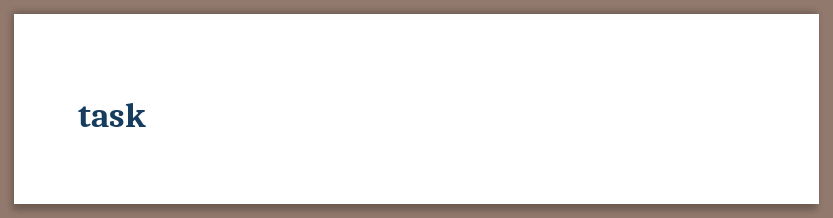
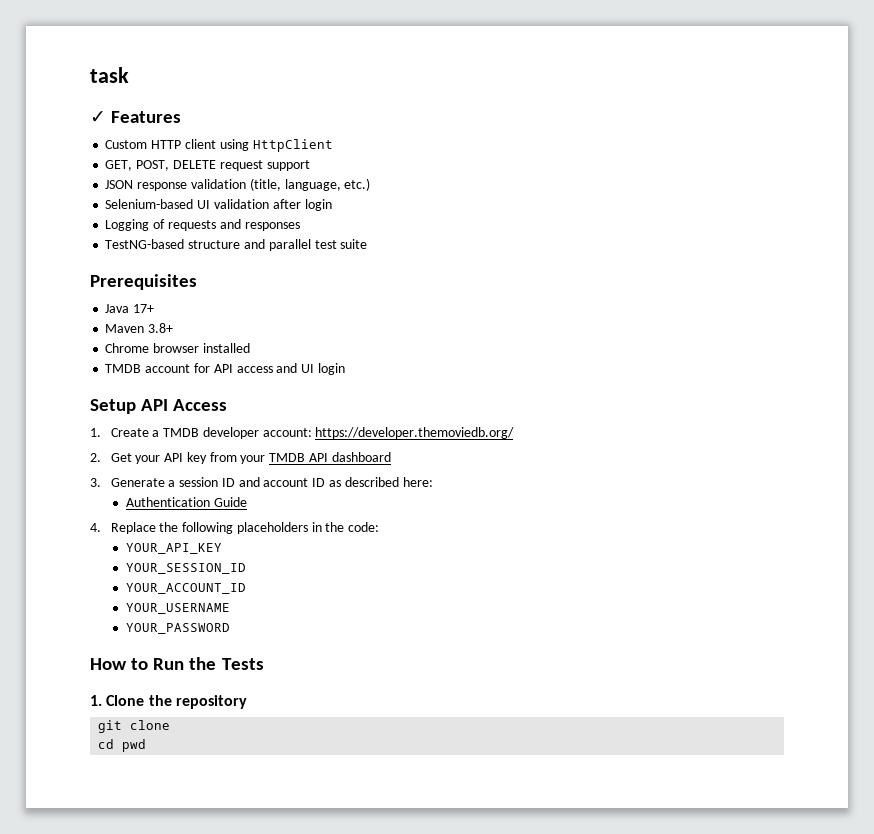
(146, 114) none -> [90,111,182,123] [105,139,333,152] [105,160,310,171] [105,178,371,191] [105,199,332,211] [105,219,300,231] [105,239,368,251] [90,274,197,290] [105,304,155,313] [105,323,174,333] [105,343,250,353] [105,363,345,375] [90,399,228,414] [90,427,515,439] [90,452,391,464] [90,477,433,487] [125,497,247,507] [90,522,380,534] [125,543,222,554] [125,563,246,574] [125,583,246,594] [125,603,230,614] [125,623,230,634] [90,657,264,670] [90,695,247,709] [98,720,171,733] [98,739,147,752] // ✓ Features // Custom HTTP client using HttpClient // GET, POST, DELETE request support // JSON response validation (title, language, etc.) // Selenium-based UI validation after login // Logging of requests and responses // TestNG-based structure and parallel test suite // Prerequisites // Java 17+ // Maven 3.8+ // Chrome browser installed // TMDB account for API access and UI login // Setup API Access // 1. Create a TMDB developer account: https://developer.themoviedb.org/ // 2. Get your API key from your TMDB API dashboard // 3. Generate a session ID and account ID as described here: // Authentication Guide // 4. Replace the following placeholders in the code: // YOUR_API_KEY // YOUR_SESSION_ID // YOUR_ACCOUNT_ID // YOUR_USERNAME // YOUR_PASSWORD // How to Run the Tests // 1. Clone the repository // git clone // cd pwd

